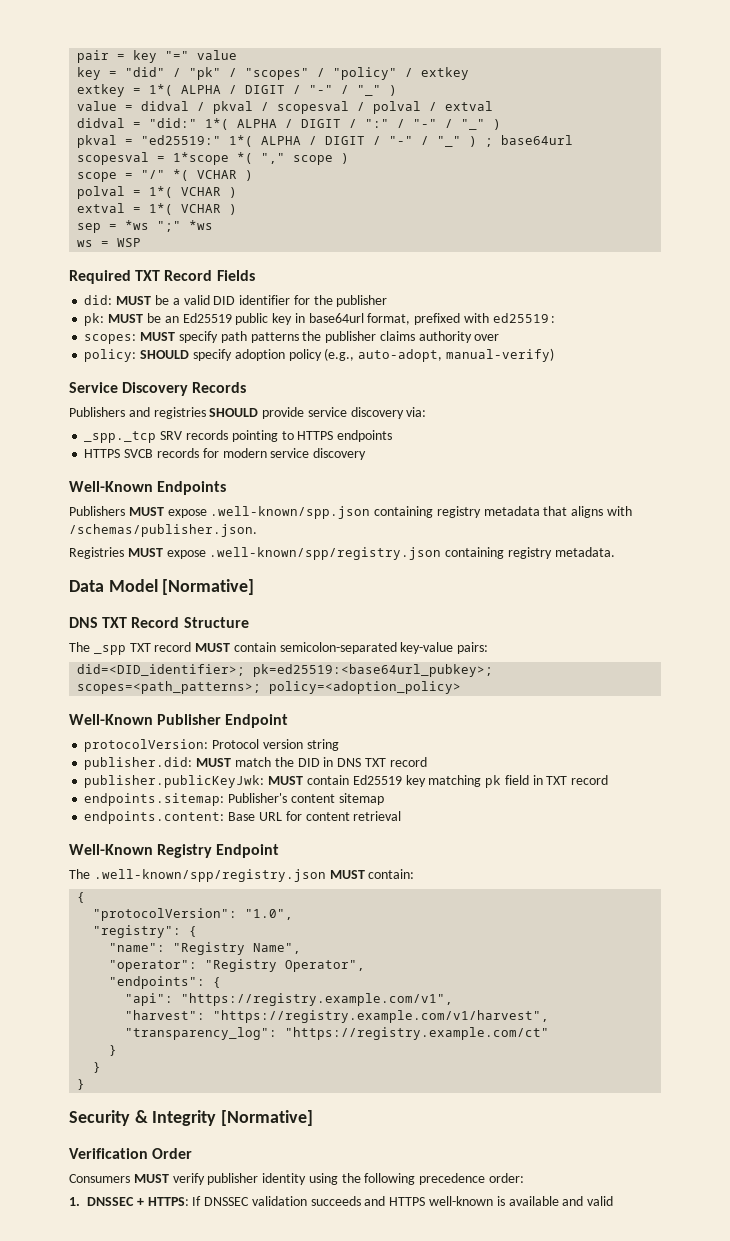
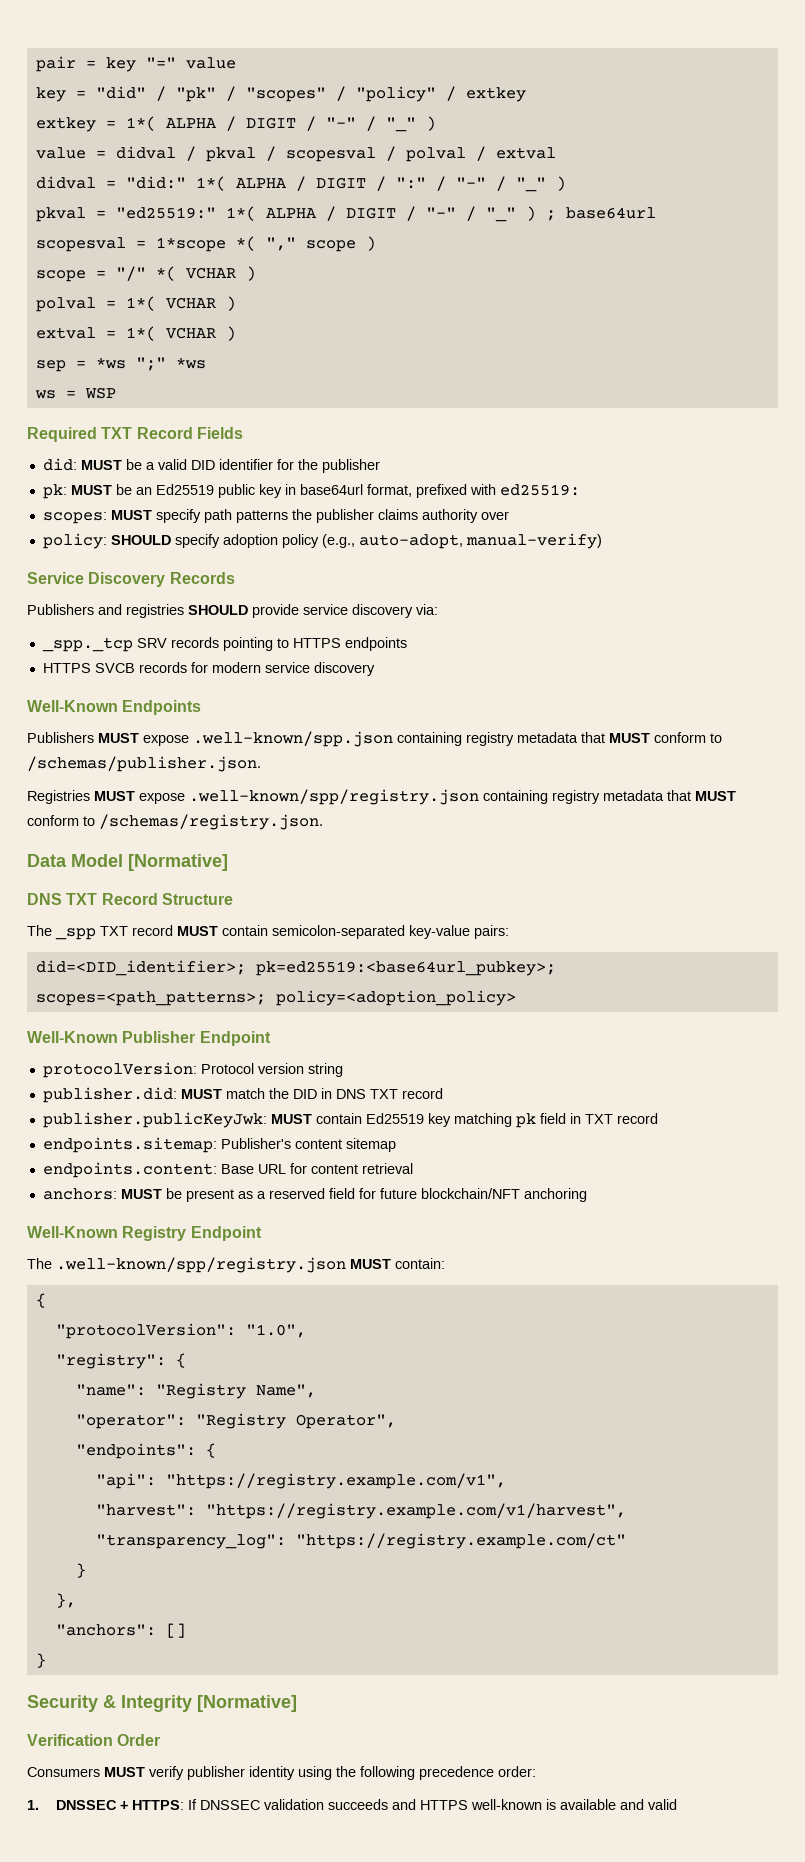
[571,506,633,518] aligns with -> [609,732,722,743] MUST conform to
[554,547,615,557] metadata. -> [603,790,736,801] [27,814,323,830] metadata that MUST conform to /schemas/registry.json.
(402, 816) none -> [42,1188,587,1202] // anchors: MUST be present as a reserved field for future blockchain/NFT anchoring
[93,1062,102,1073] } -> [55,1593,76,1608] [55,1623,186,1638] }, // "anchors": []

